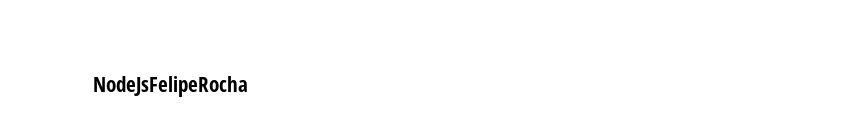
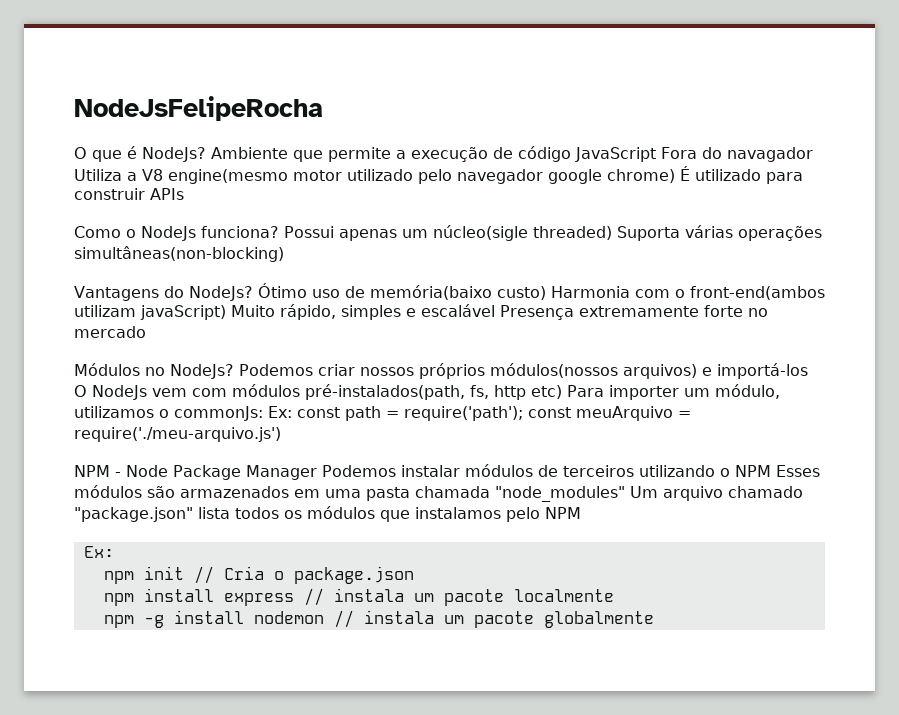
(248, 86) none -> [74,146,813,162] [74,166,803,184] [74,188,184,200] [74,225,822,241] [74,246,284,262] [74,283,825,301] [74,304,768,320] [74,326,146,338] [74,363,808,379] [74,384,780,400] [74,406,691,421] [74,427,281,442] [74,464,820,480] [74,485,803,502] [74,506,581,522] [83,546,114,558] [103,566,414,584] [103,588,614,606] [103,610,654,628] // O que é NodeJs? Ambiente que permite a execução de código JavaScript Fora do navagador Utiliza a V8 engine(mesmo motor utilizado pelo navegador google chrome) É utilizado para construir APIs // Como o NodeJs funciona? Possui apenas um núcleo(sigle threaded) Suporta várias operações simultâneas(non-blocking) // Vantagens do NodeJs? Ótimo uso de memória(baixo custo) Harmonia com o front-end(ambos utilizam javaScript) Muito rápido, simples e escalável Presença extremamente forte no mercado // Módulos no NodeJs? Podemos criar nossos próprios módulos(nossos arquivos) e importá-los O NodeJs vem com módulos pré-instalados(path, fs, http etc) Para importer um módulo, utilizamos o commonJs: Ex: const path = require('path'); const meuArquivo = require('./meu-arquivo.js') // NPM - Node Package Manager Podemos instalar módulos de terceiros utilizando o NPM Esses módulos são armazenados em uma pasta chamada "node_modules" Um arquivo chamado "package.json" lista todos os módulos que instalamos pelo NPM // Ex: // npm init // Cria o package.json // npm install express // instala um pacote localmente // npm -g install nodemon // instala um pacote globalmente

